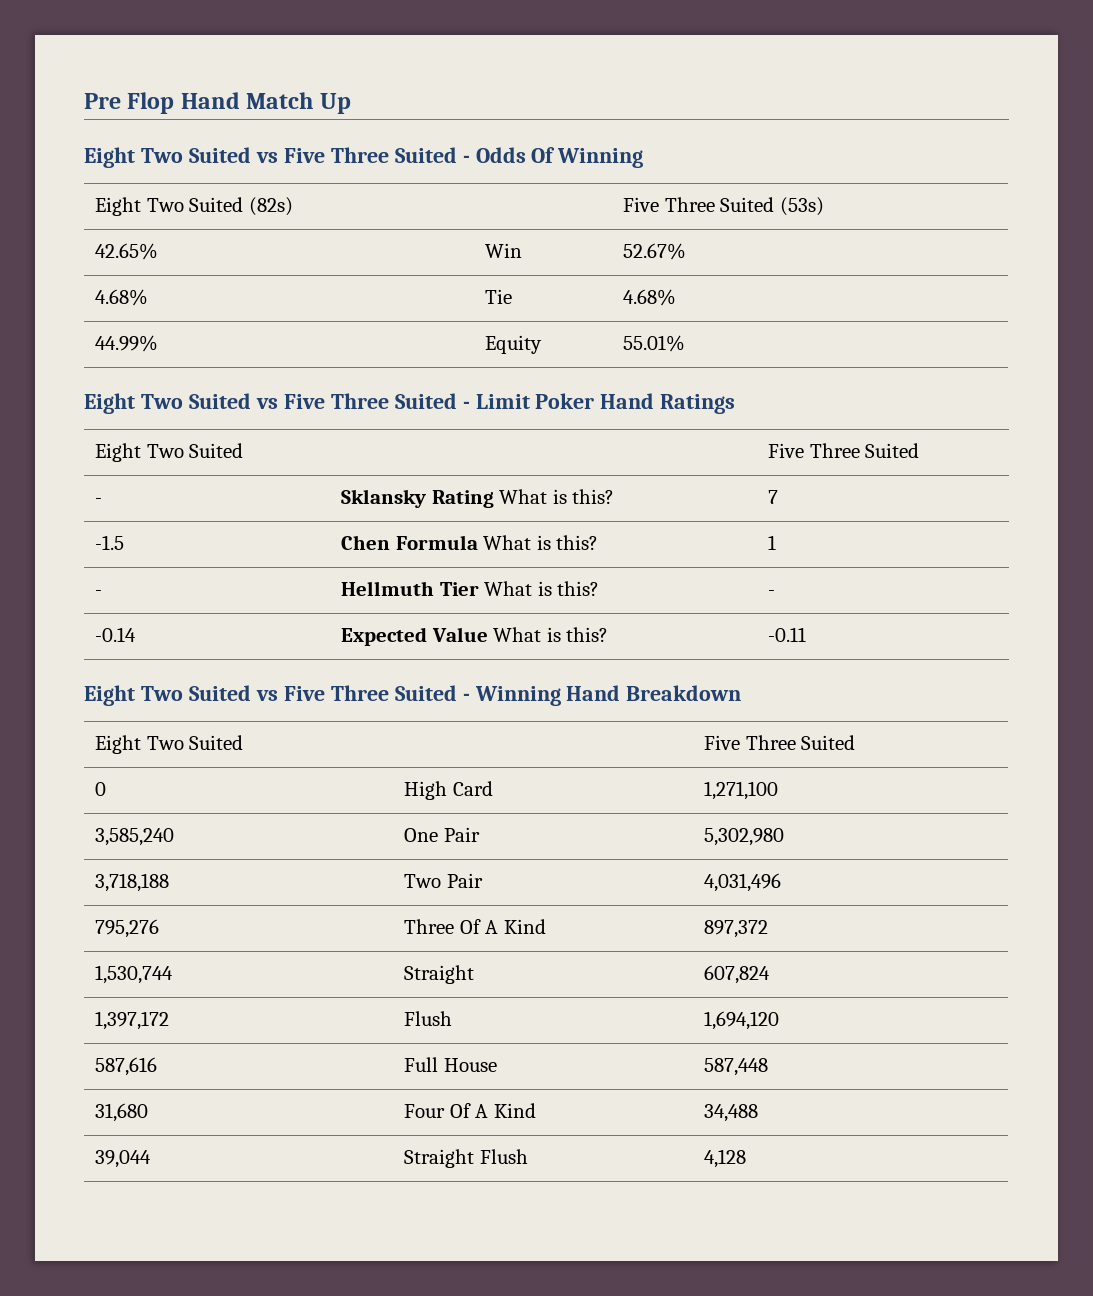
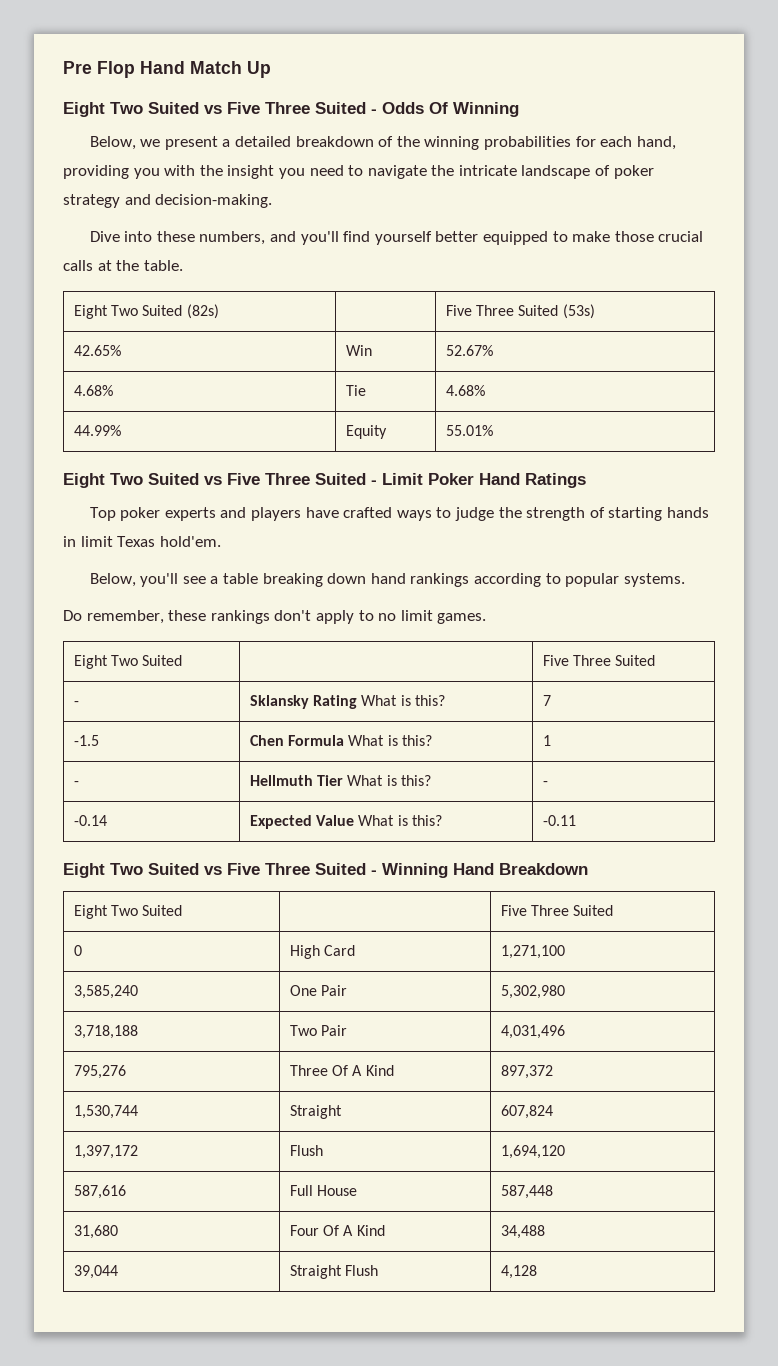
(644, 158) none -> [89,136,676,150] [63,165,654,179] [63,194,273,208] [89,231,704,245] [63,260,183,271] // Below, we present a detailed breakdown of the winning probabilities for each hand, providing you with the insight you need to navigate the intricate landscape of poker strategy and decision-making. // Dive into these numbers, and you'll find yourself better equipped to make those crucial calls at the table.
(736, 404) none -> [89,507,709,521] [63,536,221,547] [89,573,685,587] [63,610,487,624] // Top poker experts and players have crafted ways to judge the strength of starting hands in limit Texas hold'em. // Below, you'll see a table breaking down hand rankings according to popular systems. // Do remember, these rankings don't apply to no limit games.

